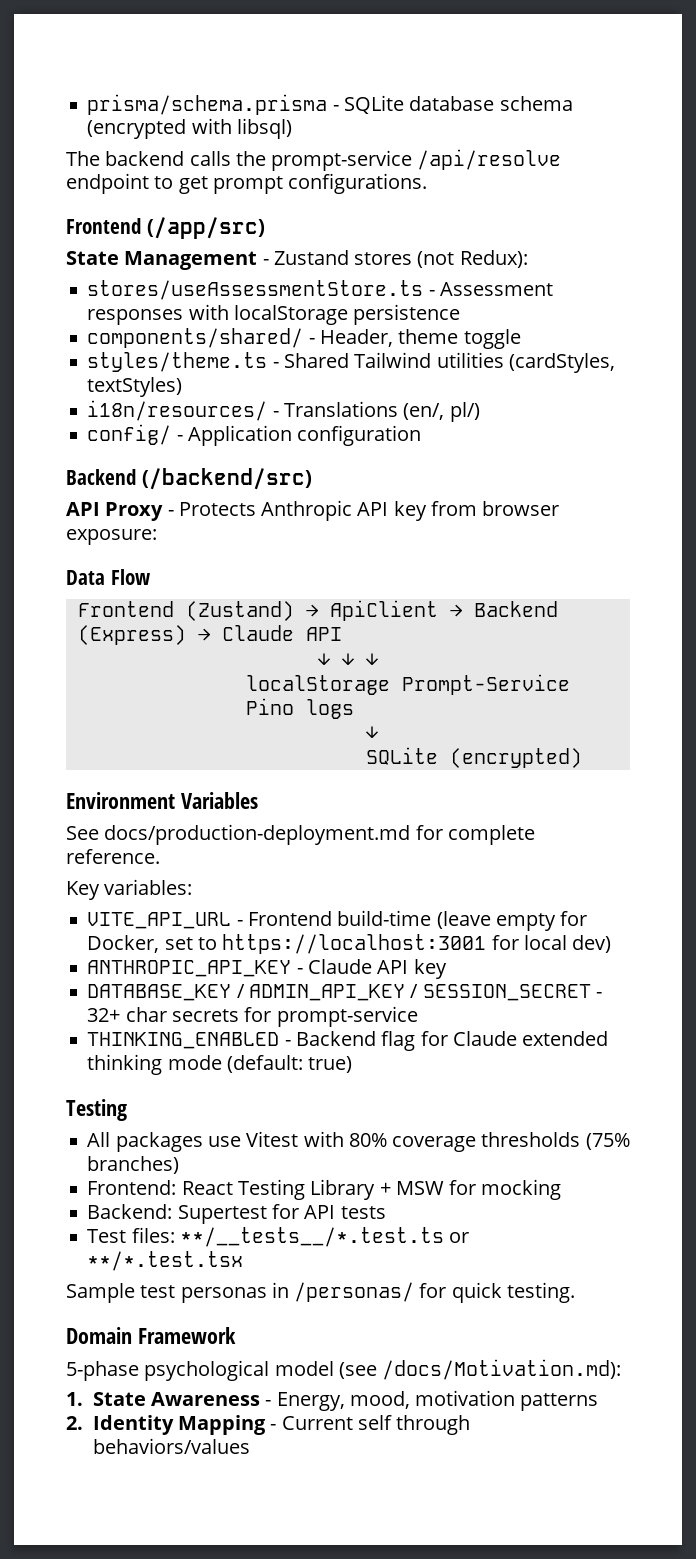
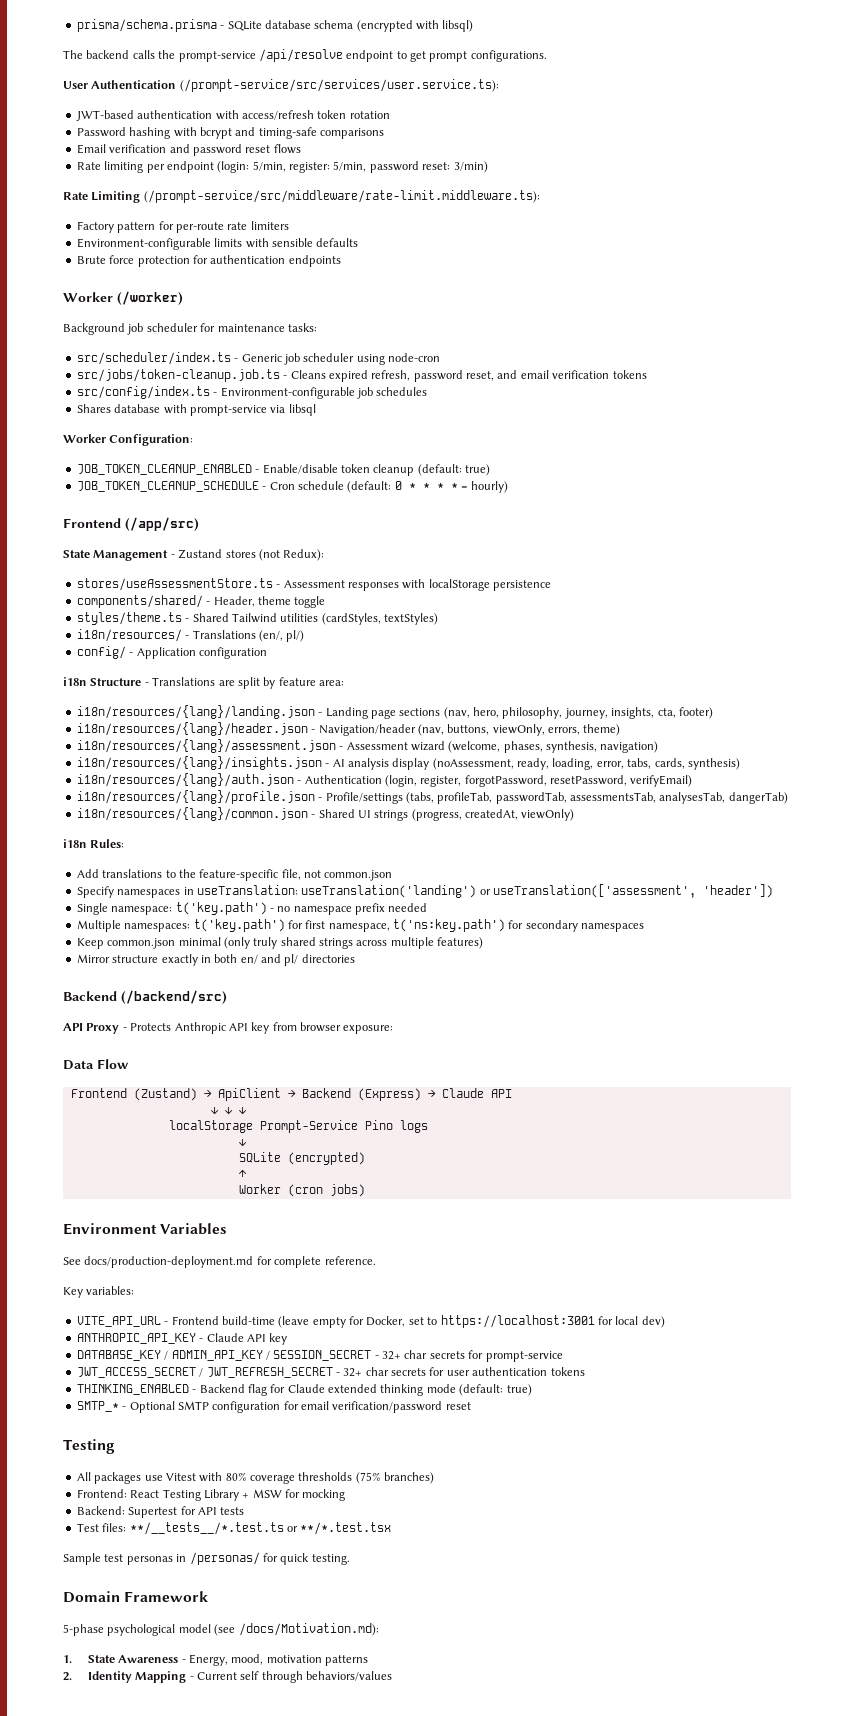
(428, 183) none -> [63,79,499,92] [75,110,390,121] [76,127,384,139] [76,144,301,156] [76,161,488,173] [63,190,540,203] [76,221,289,233] [76,238,359,250] [76,255,341,267] [63,291,183,305] [63,323,317,335] [76,352,440,365] [76,369,647,382] [76,386,428,399] [76,404,316,416] [63,434,194,446] [76,464,490,476] [76,481,509,493] // User Authentication (/prompt-service/src/services/user.service.ts): // JWT-based authentication with access/refresh token rotation // Password hashing with bcrypt and timing-safe comparisons // Email verification and password reset flows // Rate limiting per endpoint (login: 5/min, register: 5/min, password reset: 3/min) // Rate Limiting (/prompt-service/src/middleware/rate-limit.middleware.ts): // Factory pattern for per-route rate limiters // Environment-configurable limits with sensible defaults // Brute force protection for authentication endpoints // Worker (/worker) // Background job scheduler for maintenance tasks: // src/scheduler/index.ts - Generic job scheduler using node-cron // src/jobs/token-cleanup.job.ts - Cleans expired refresh, password reset, and email verification tokens // src/config/index.ts - Environment-configurable job schedules // Shares database with prompt-service via libsql // Worker Configuration: // JOB_TOKEN_CLEANUP_ENABLED - Enable/disable token cleanup (default: true) // JOB_TOKEN_CLEANUP_SCHEDULE - Cron schedule (default: 0 * * * * = hourly)
(422, 435) none -> [63,677,344,689] [76,705,713,719] [76,722,621,736] [76,739,659,753] [76,756,740,770] [76,773,693,787] [76,790,788,804] [76,807,575,821] [63,839,125,848] [76,869,393,881] [76,884,773,898] [76,902,428,915] [76,919,645,932] [76,937,484,949] [76,954,355,966] // i18n Structure - Translations are split by feature area: // i18n/resources/{lang}/landing.json - Landing page sections (nav, hero, philosophy, journey, insights, cta, footer) // i18n/resources/{lang}/header.json - Navigation/header (nav, buttons, viewOnly, errors, theme) // i18n/resources/{lang}/assessment.json - Assessment wizard (welcome, phases, synthesis, navigation) // i18n/resources/{lang}/insights.json - AI analysis display (noAssessment, ready, loading, error, tabs, cards, synthesis) // i18n/resources/{lang}/auth.json - Authentication (login, register, forgotPassword, resetPassword, verifyEmail) // i18n/resources/{lang}/profile.json - Profile/settings (tabs, profileTab, passwordTab, assessmentsTab, analysesTab, dangerTab) // i18n/resources/{lang}/common.json - Shared UI strings (progress, createdAt, viewOnly) // i18n Rules: // Add translations to the feature-specific file, not common.json // Specify namespaces in useTranslation: useTranslation('landing') or useTranslation(['assessment', 'header']) // Single namespace: t('key.path') - no namespace prefix needed // Multiple namespaces: t('key.path') for first namespace, t('ns:key.path') for secondary namespaces // Keep common.json minimal (only truly shared strings across multiple features) // Mirror structure exactly in both en/ and pl/ directories
(582, 758) none -> [237,1170,247,1178] [238,1184,365,1197] // ↑ // Worker (cron jobs)
(418, 1016) none -> [76,1367,585,1378] // JWT_ACCESS_SECRET / JWT_REFRESH_SECRET - 32+ char secrets for user authentication tokens
(353, 1064) none -> [76,1401,471,1413] // SMTP_* - Optional SMTP configuration for email verification/password reset

